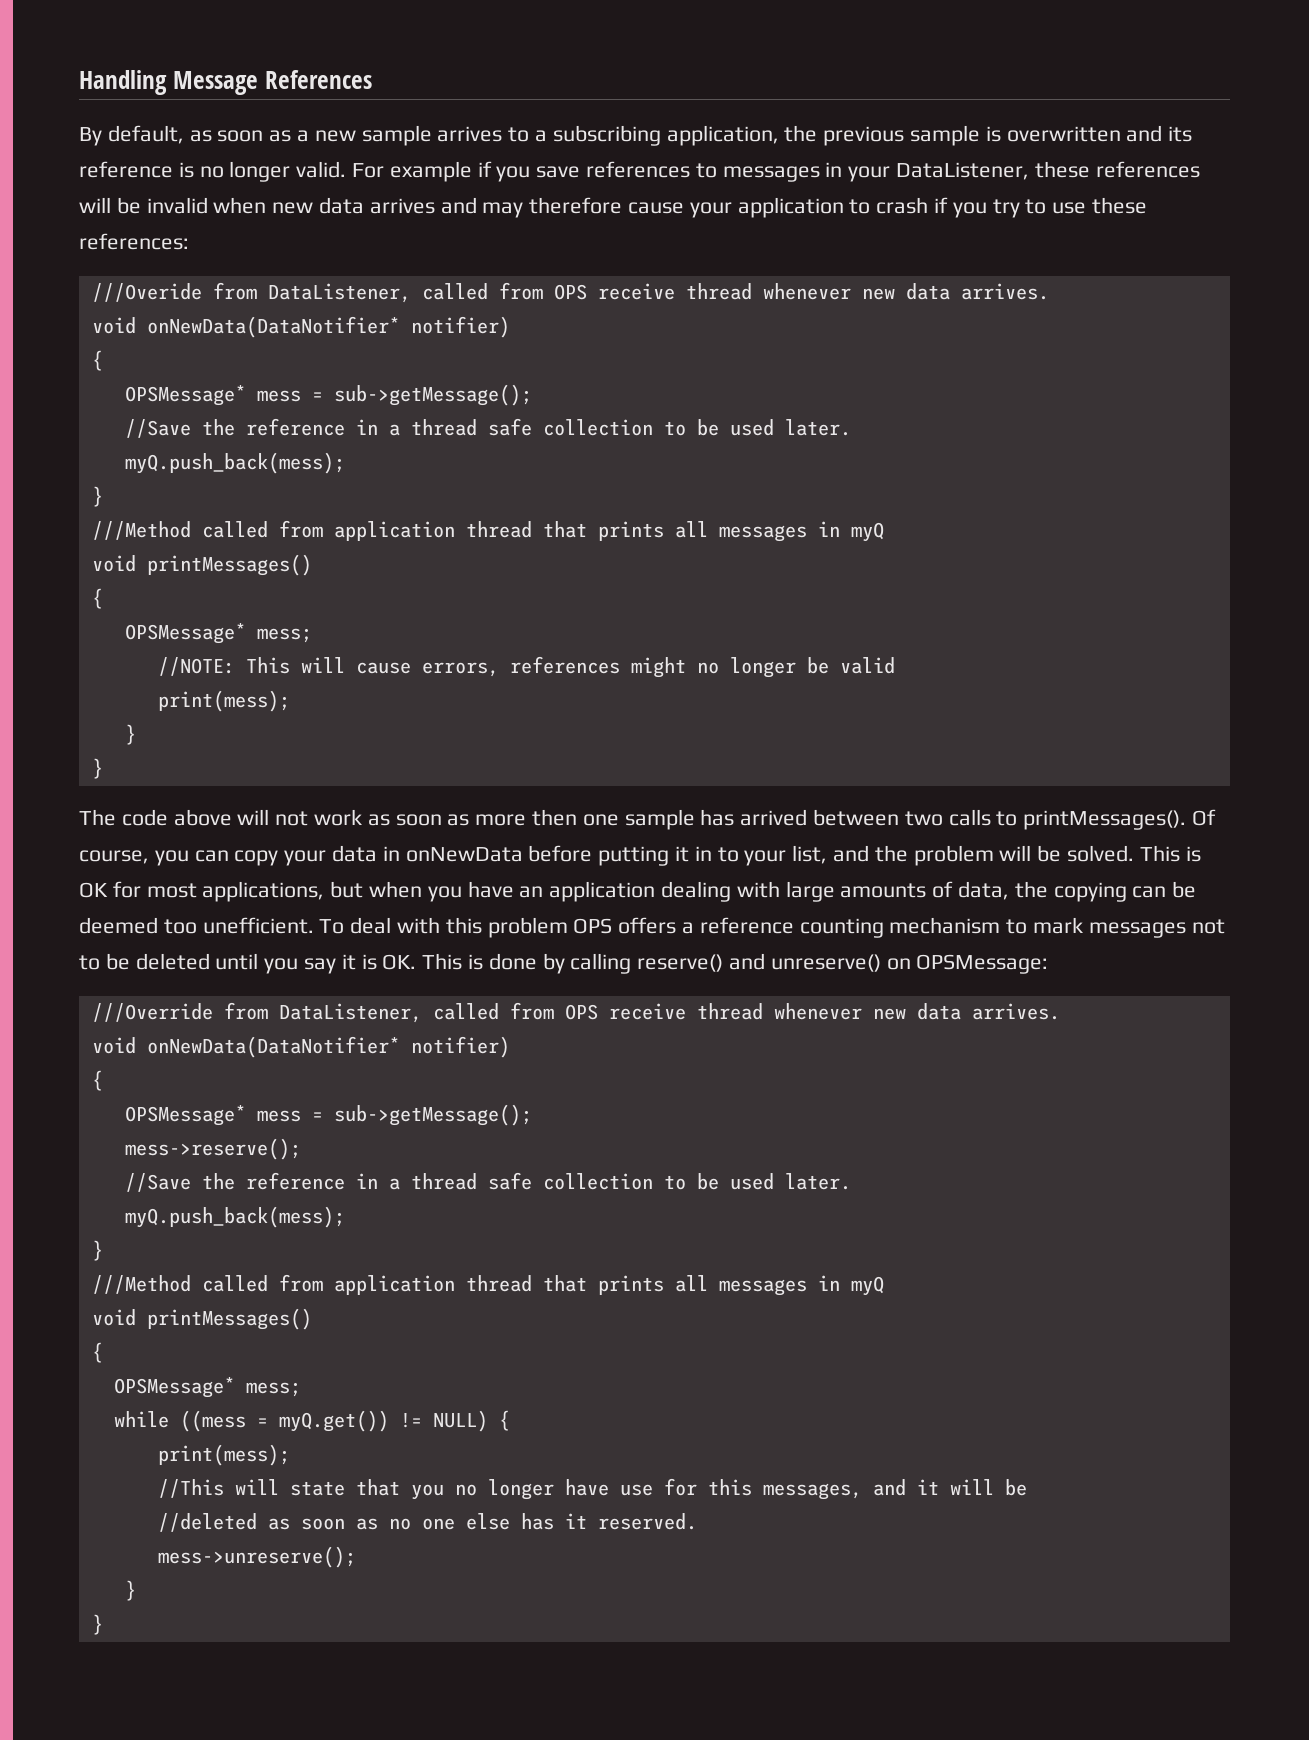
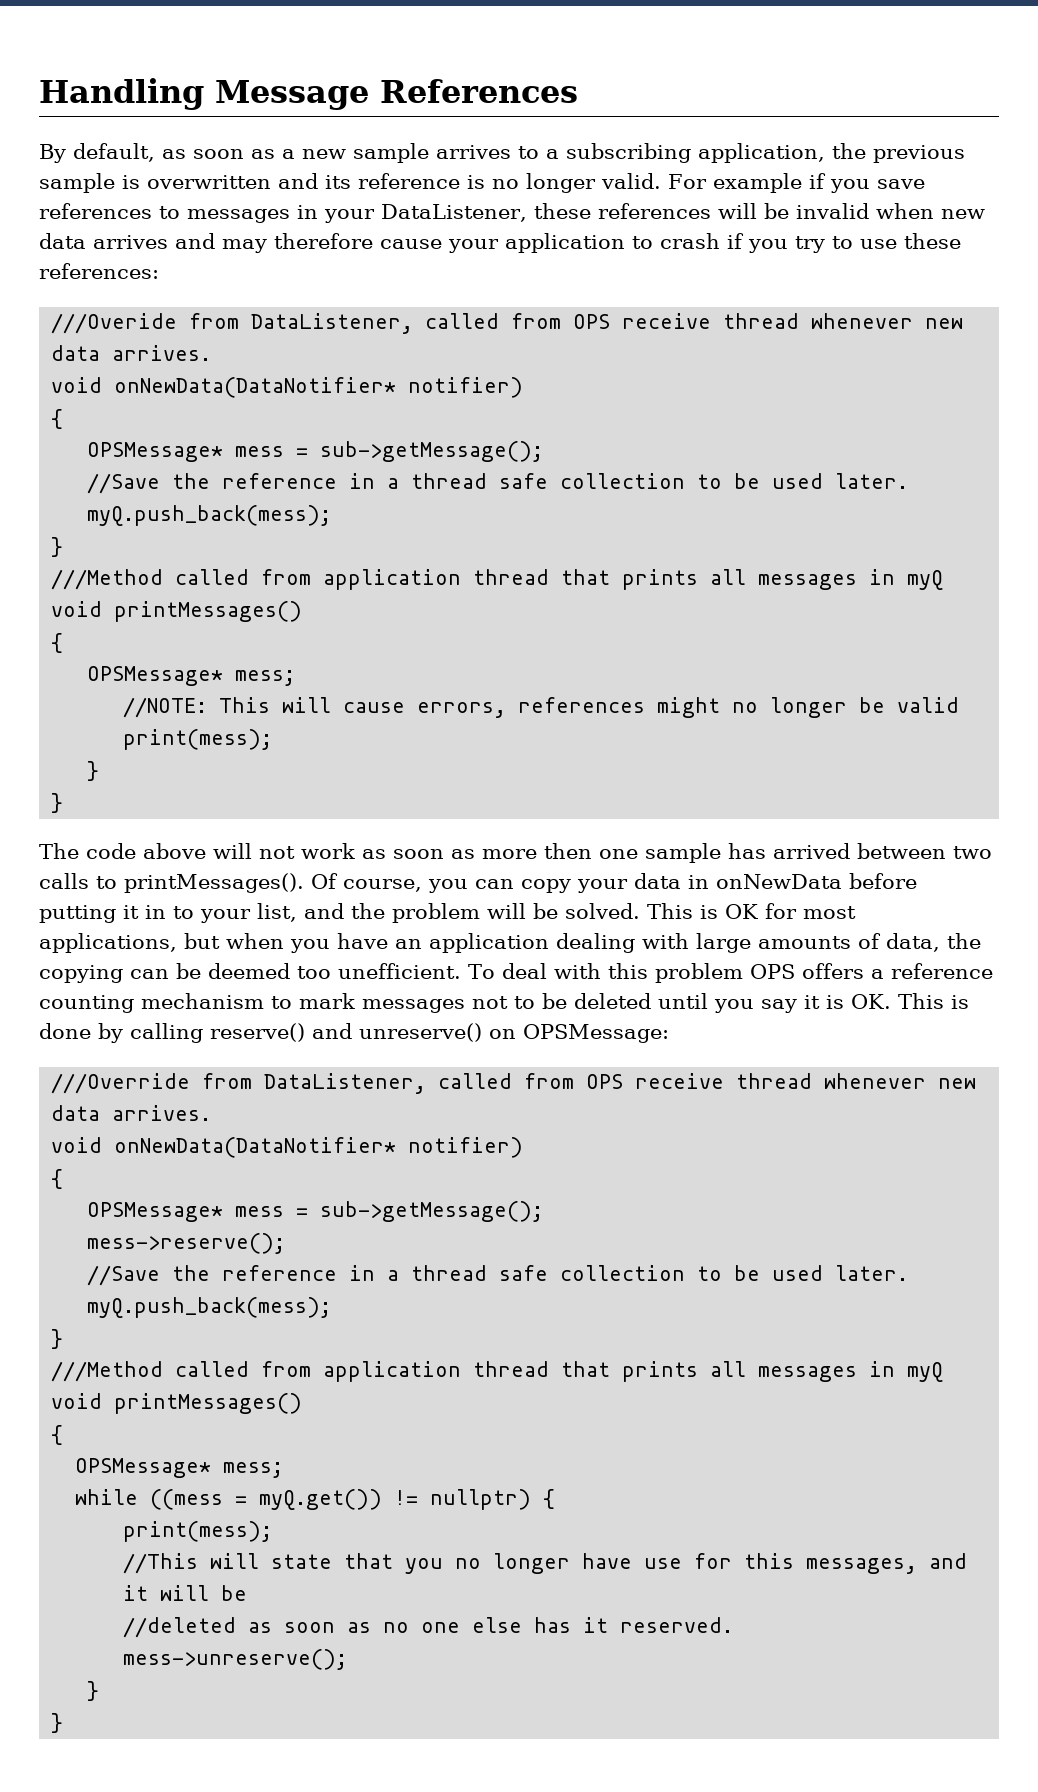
[432,1410,488,1432] NULL) -> [430,1489,532,1510] nullptr)

